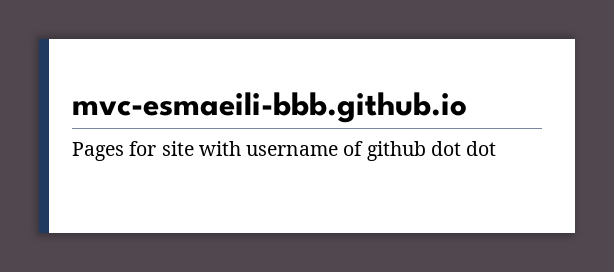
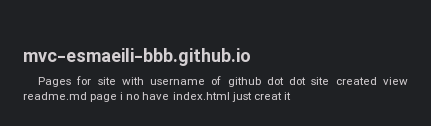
(497, 148) none -> [311,77,409,85] [23,92,291,102] site created view readme.md page i no have index.html just creat it

